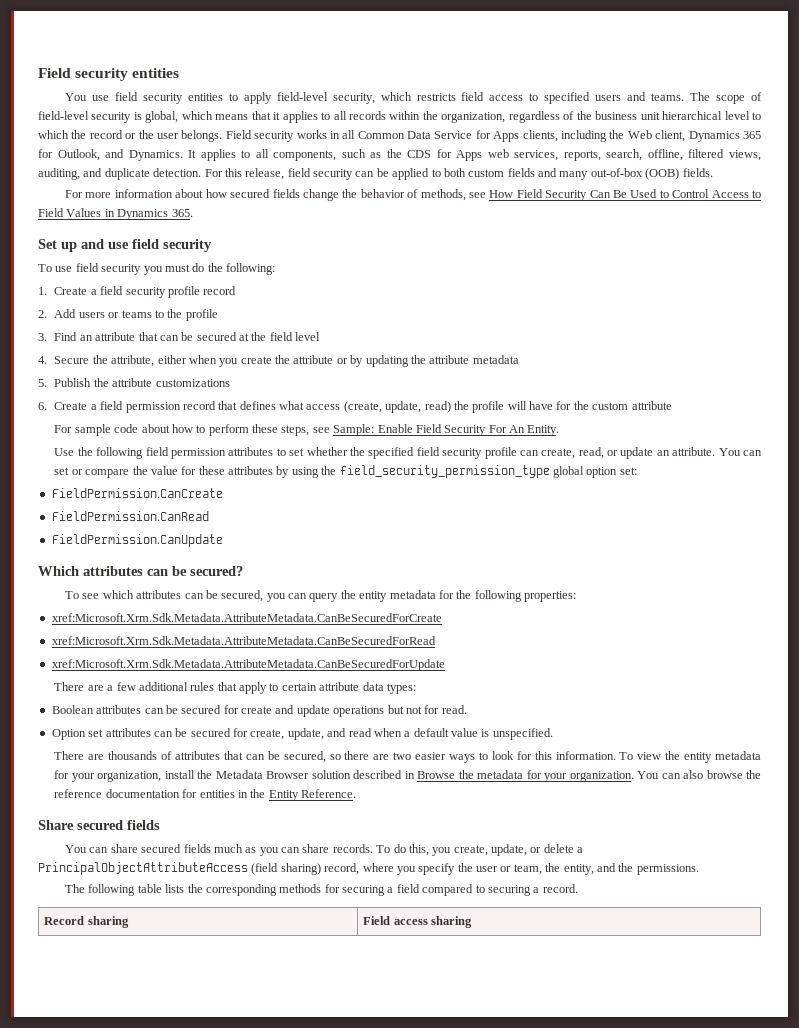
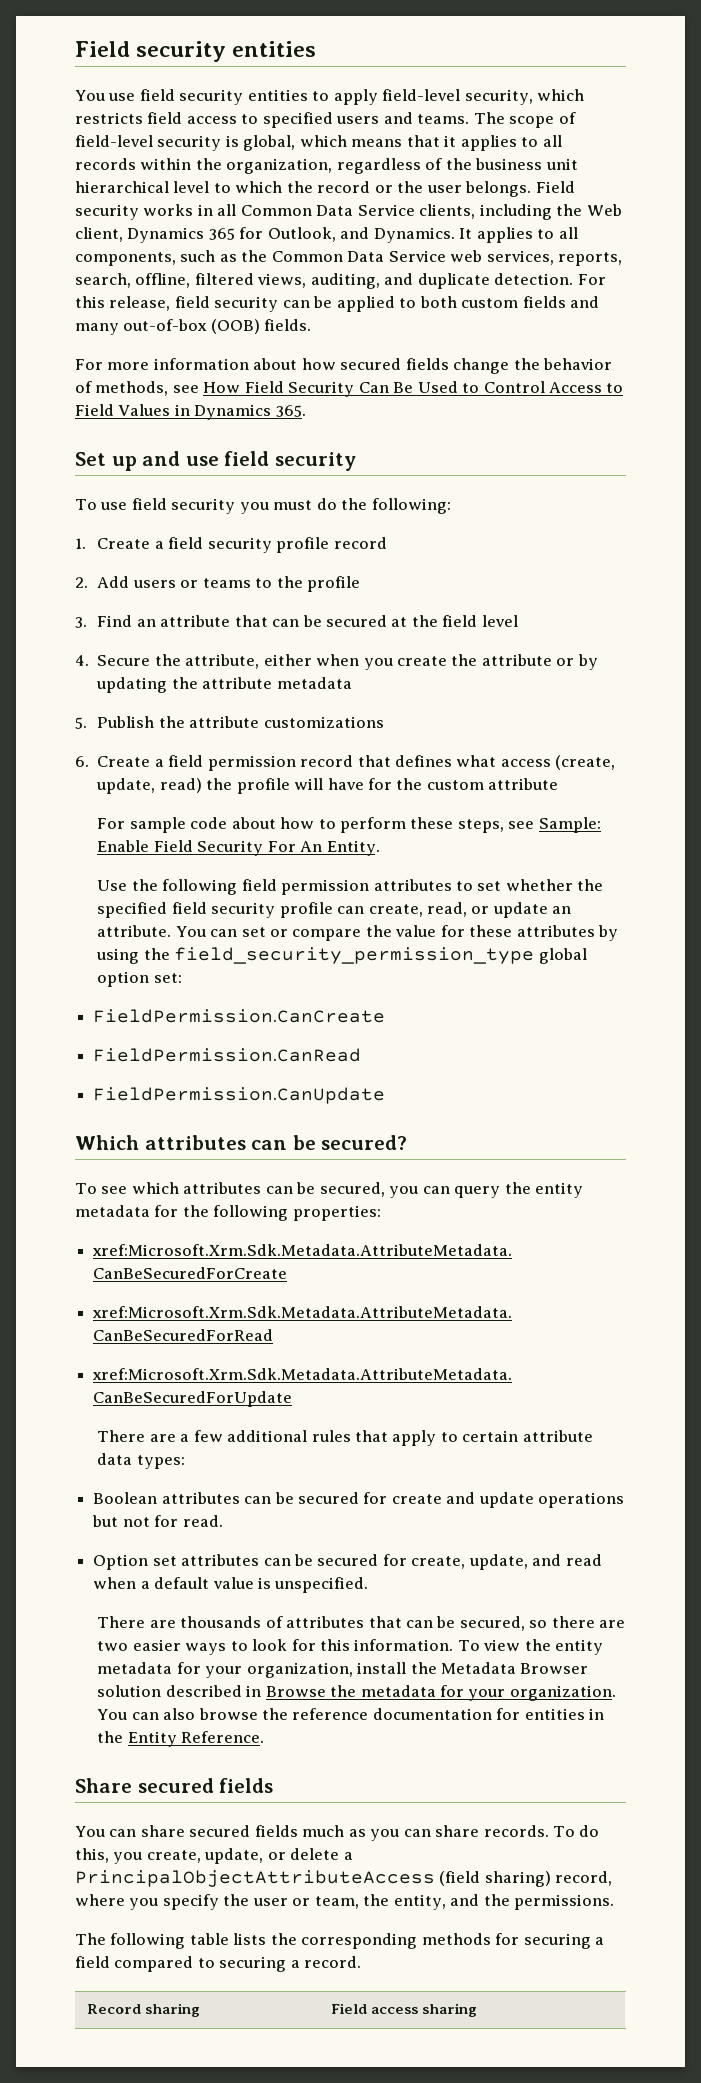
[475,130,520,142] for Apps -> (415, 210) none
[407,149,483,161] CDS for Apps -> [271,250,446,262] Common Data Service

